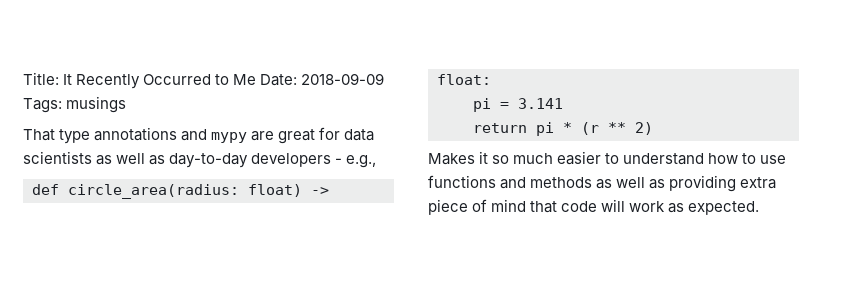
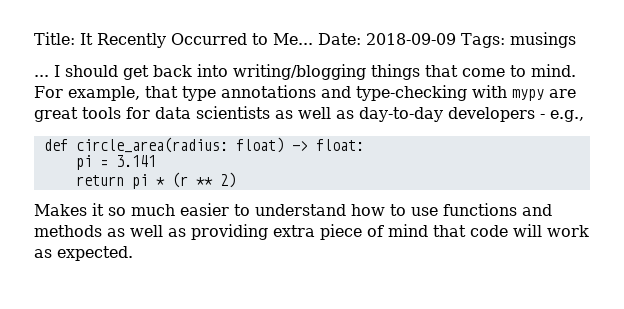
[233,74,257,85] Me -> [273,33,313,45] Me...
[23,129,55,141] That -> [34,64,576,80] [34,86,178,101] ... I should get back into writing/blogging things that come to mind. For example, that
(208, 135) none -> [355,85,507,101] type-checking with
(316, 136) none -> [82,107,121,119] tools

